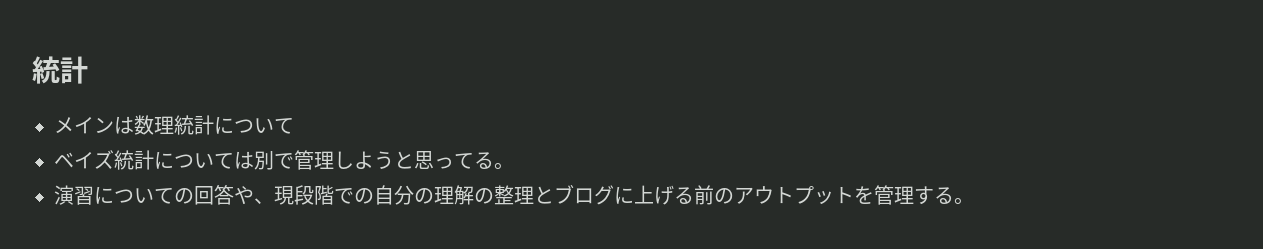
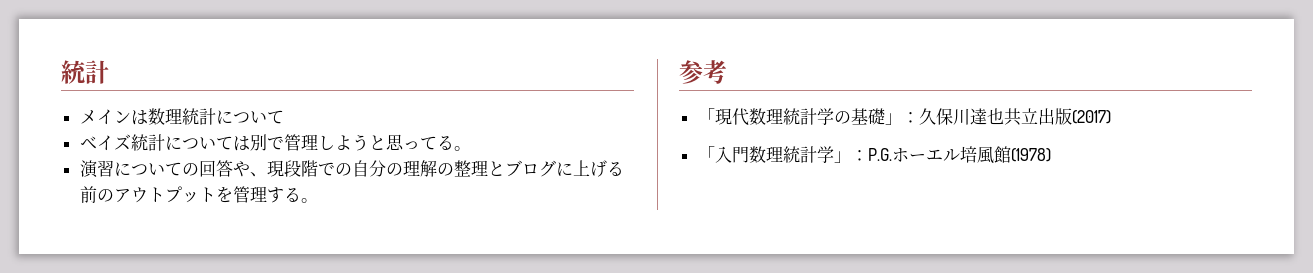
(974, 201) none -> [679,60,727,84] [697,108,1111,126] [697,146,1051,164] // 参考 // 「現代数理統計学の基礎」：久保川達也共立出版(2017) // 「入門数理統計学」：P.G.ホーエル培風館(1978)

